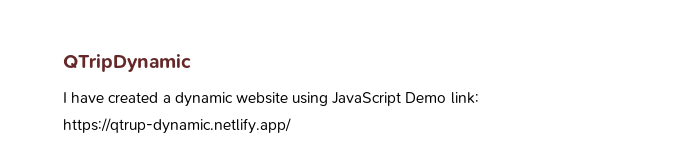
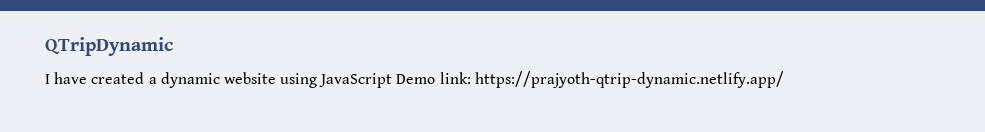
[63,118,291,134] https://qtrup-dynamic.netlify.app/ -> [474,71,784,88] https://prajyoth-qtrip-dynamic.netlify.app/

